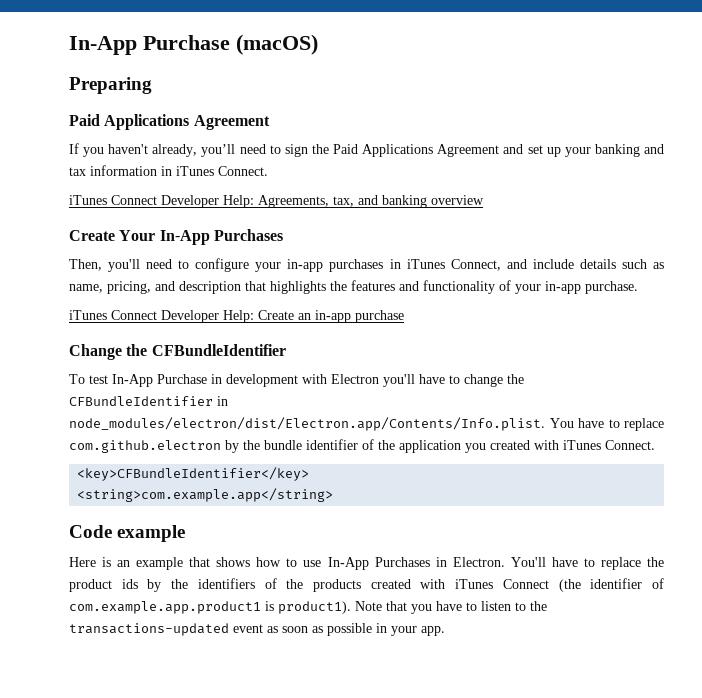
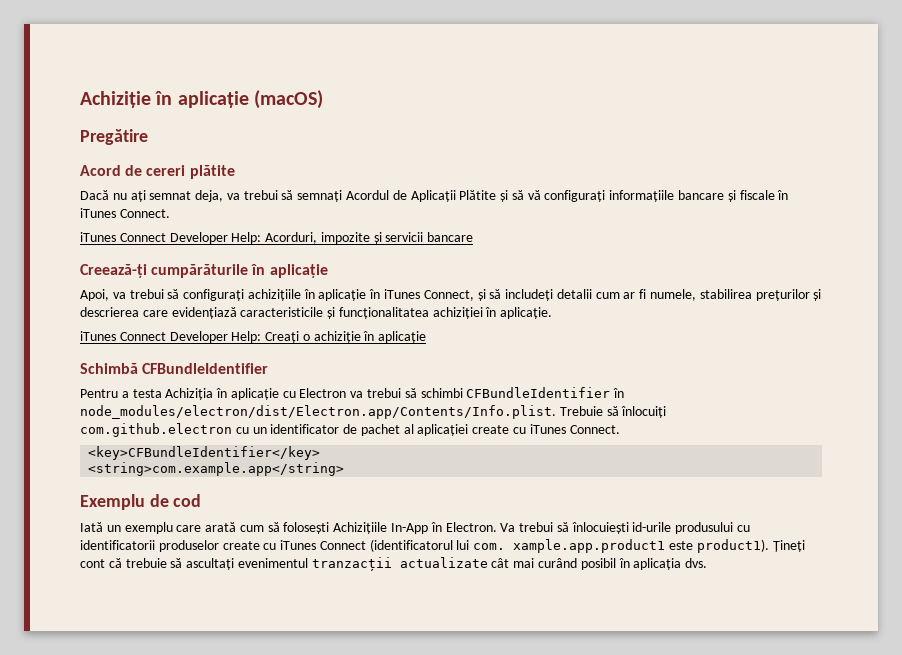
[69,34,318,55] [69,77,152,94] [69,114,270,130] [69,143,665,157] [69,165,172,176] In-App Purchase (macOS) // Preparing // Paid Applications Agreement // If you haven't already, you’ll need to sign the Paid Applications Agreement and set up your banking and tax information in -> [80,90,323,109] [80,129,148,145] [80,165,235,179] [80,190,789,202] Achiziție în aplicație (macOS) // Pregătire // Acord de cereri plătite // Dacă nu ați semnat deja, va trebui să semnați Acordul de Aplicații Plătite și să vă configurați informațiile bancare și fiscale în
[258,195,484,208] [69,229,283,245] [69,258,664,272] [69,280,638,294] [69,310,404,323] [69,344,286,360] [69,374,524,387] [69,396,228,406] [69,417,664,431] [69,439,655,453] [77,467,310,481] [77,488,334,502] [69,525,186,542] [69,557,664,570] [69,578,664,592] [69,601,547,614] [69,623,445,636] Agreements, tax, and banking overview // Create Your In-App Purchases // Then, you'll need to configure your in-app purchases in iTunes Connect, and include details such as name, pricing, and description that highlights the features and functionality of your in-app purchase. // iTunes Connect Developer Help: Create an in-app purchase // Change the CFBundleIdentifier // To test In-App Purchase in development with Electron you'll have to change the CFBundleIdentifier in node_modules/electron/dist/Electron.app/Contents/Info.plist. You have to replace com.github.electron by the bundle identifier of the application you created with iTunes Connect. // <key>CFBundleIdentifier</key> // <string>com.example.app</string> // Code example // Here is an example that shows how to use In-App Purchases in Electron. You'll have to replace the product ids by the identifiers of the products created with iTunes Connect (the identifier of com.example.app.product1 is product1). Note that you have to listen to the transactions-updated event as soon as possible in your app. -> [265,232,474,244] [80,264,328,278] [80,289,822,301] [80,307,553,319] [80,331,427,343] [80,363,269,374] [80,387,625,400] [80,405,667,419] [80,423,620,437] [88,446,321,460] [88,462,345,476] [80,494,202,510] [80,522,751,534] [80,539,805,553] [80,557,708,571] Acorduri, impozite și servicii bancare // Creează-ți cumpărăturile în aplicație // Apoi, va trebui să configurați achizițiile în aplicație în iTunes Connect, și să includeți detalii cum ar fi numele, stabilirea prețurilor și descrierea care evidențiază caracteristicile și funcționalitatea achiziției în aplicație. // iTunes Connect Developer Help: Creați o achiziție în aplicație // Schimbă CFBundleIdentifier // Pentru a testa Achiziția în aplicație cu Electron va trebui să schimbi CFBundleIdentifier în node_modules/electron/dist/Electron.app/Contents/Info.plist. Trebuie să înlocuiți com.github.electron cu un identificator de pachet al aplicației create cu iTunes Connect. // <key>CFBundleIdentifier</key> // <string>com.example.app</string> // Exemplu de cod // Iată un exemplu care arată cum să folosești Achizițiile In-App în Electron. Va trebui să înlocuiești id-urile produsului cu identificatorii produselor create cu iTunes Connect (identificatorul lui com. xample.app.product1 este product1). Țineți cont că trebuie să ascultați evenimentul tranzacții actualizate cât mai curând posibil în aplicația dvs.

